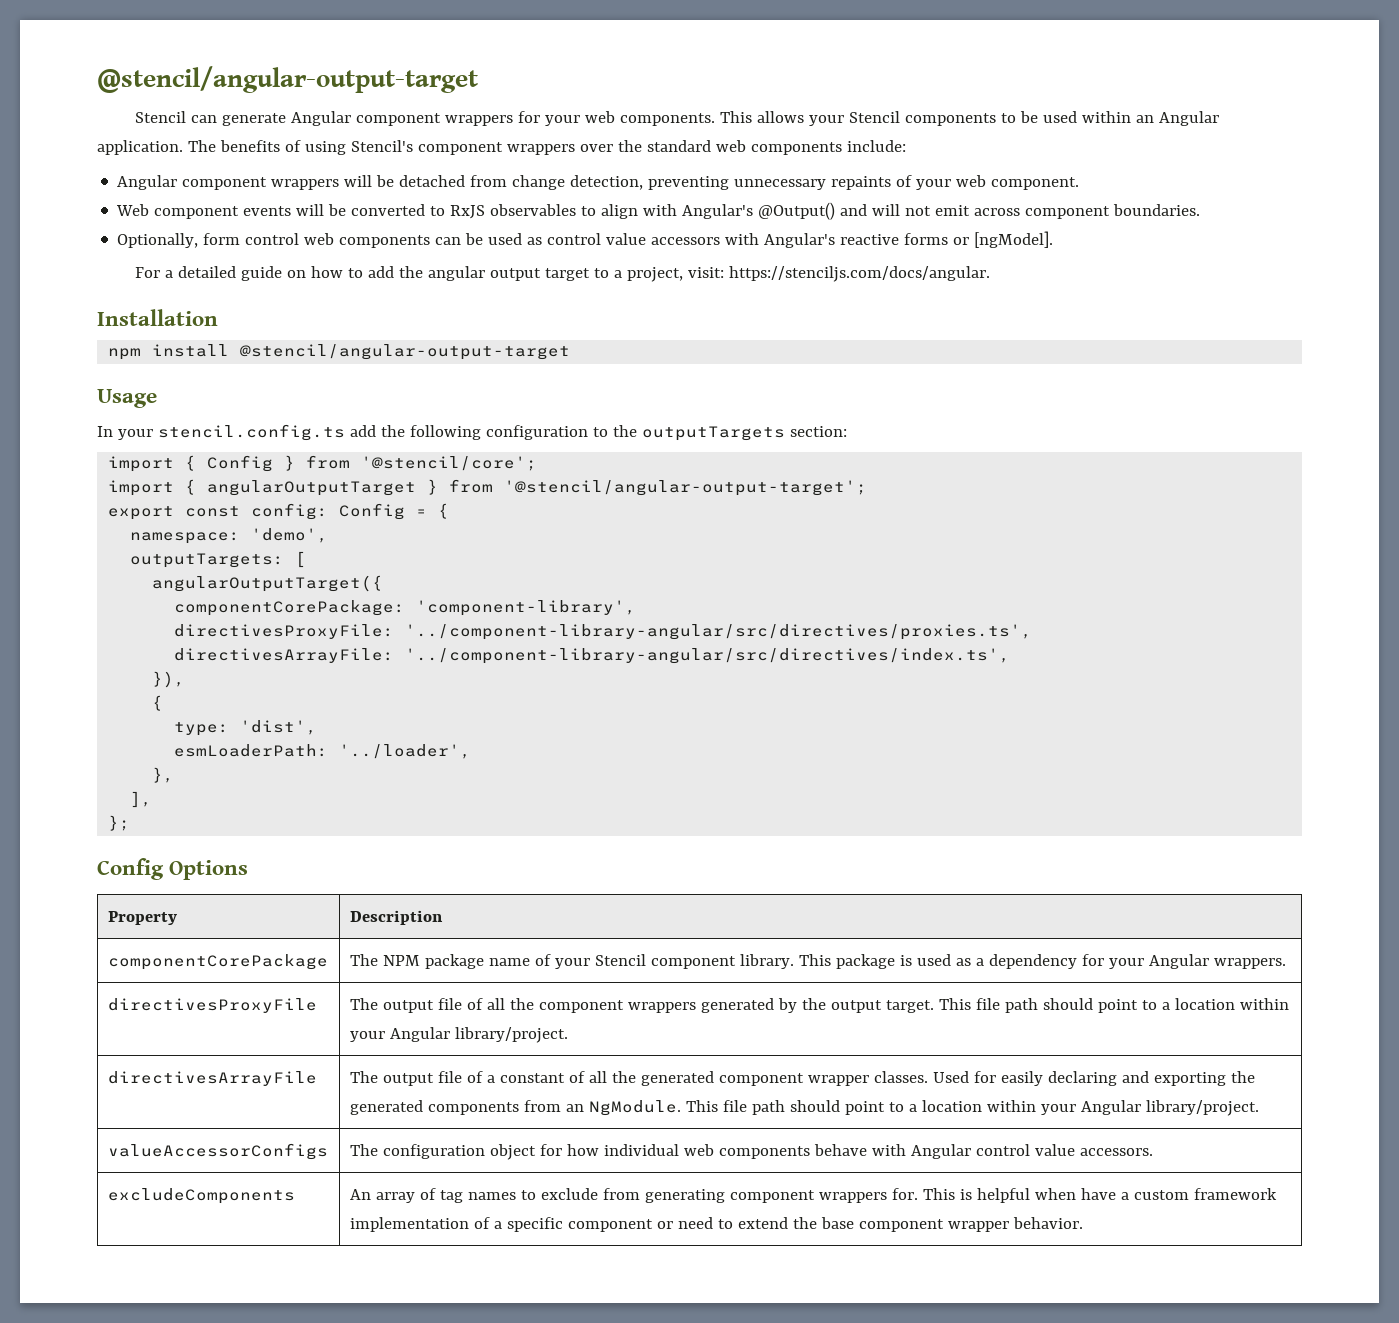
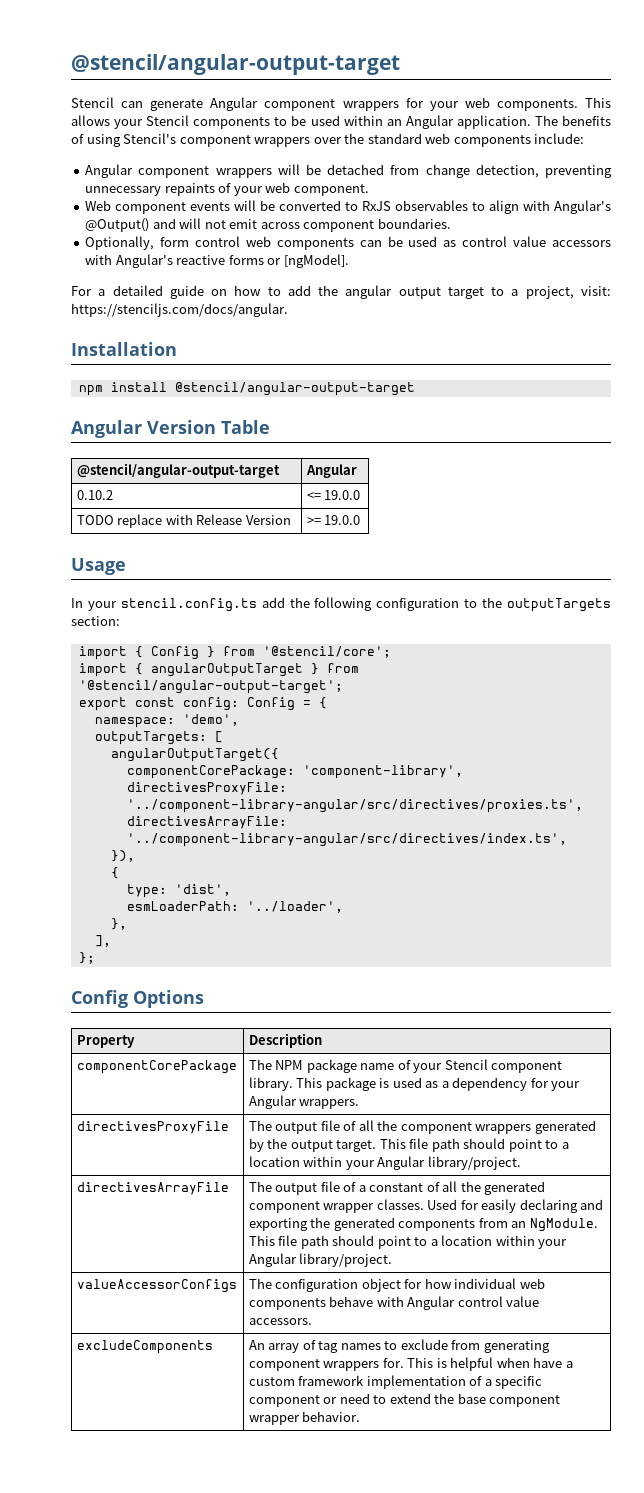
(571, 352) none -> [71,420,270,438] [76,463,280,478] [305,464,357,478] [76,490,113,500] [306,490,361,500] [76,514,291,528] [306,515,361,525] // Angular Version Table // @stencil/angular-output-target | Angular // 0.10.2 | <= 19.0.0 // TODO replace with Release Version | >= 19.0.0

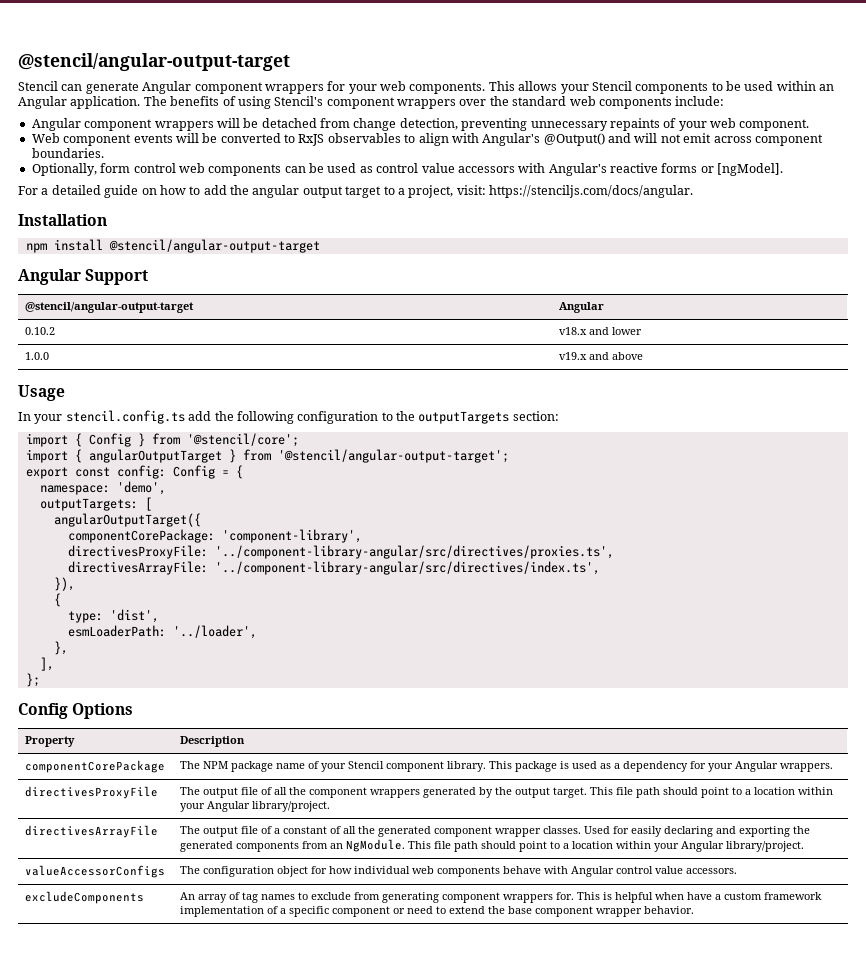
[147,420,270,434] Version Table -> [85,269,149,285] Support
[306,490,361,500] [76,514,291,528] [306,515,361,525] <= 19.0.0 // TODO replace with Release Version | >= 19.0.0 -> [559,327,643,335] [25,352,50,360] [559,352,644,360] v18.x and lower // 1.0.0 | v19.x and above

